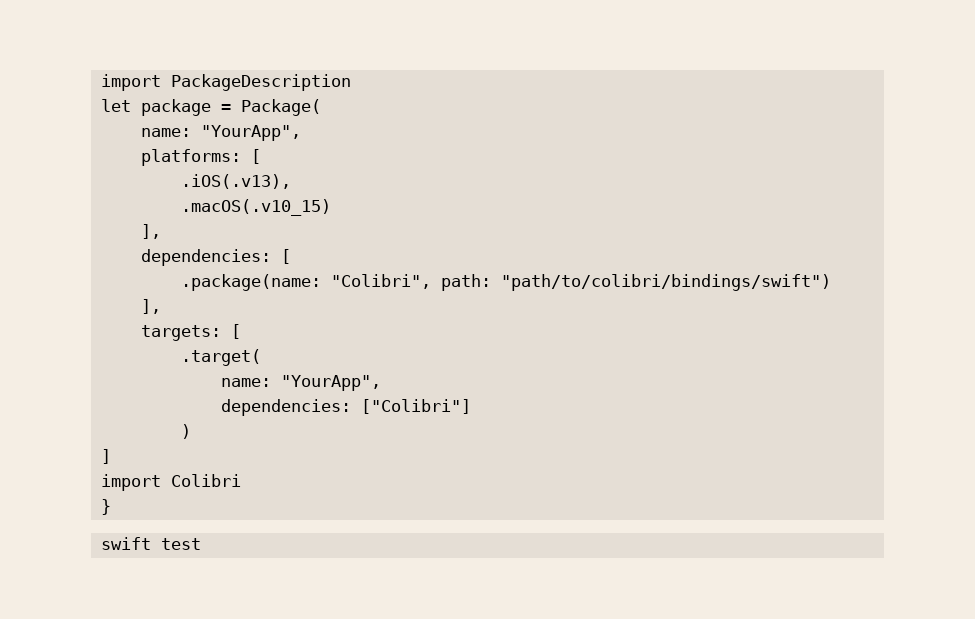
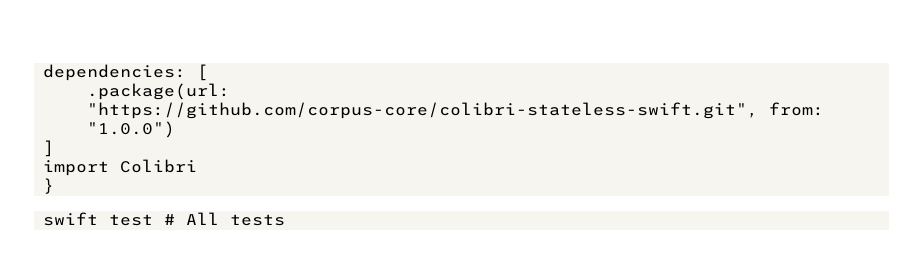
[101,74,352,91] [101,99,322,116] [141,125,302,141] [141,149,262,166] [181,174,292,189] [181,199,332,216] [141,224,162,239] [141,249,292,266] [181,274,832,291] [141,299,162,314] [141,324,242,341] [181,349,262,366] [221,375,382,391] [221,399,472,416] [181,424,192,439] import PackageDescription // let package = Package( // name: "YourApp", // platforms: [ // .iOS(.v13), // .macOS(.v10_15) // ], // dependencies: [ // .package(name: "Colibri", path: "path/to/colibri/bindings/swift") // ], // targets: [ // .target( // name: "YourApp", // dependencies: ["Colibri"] // ) -> [43,64,208,81] [87,83,230,100] [87,102,824,119] [87,121,175,138] dependencies: [ // .package(url: "https://github.com/corpus-core/colibri-stateless-swift.git", from: "1.0.0")
(202, 544) none -> [164,212,285,226] # All tests

